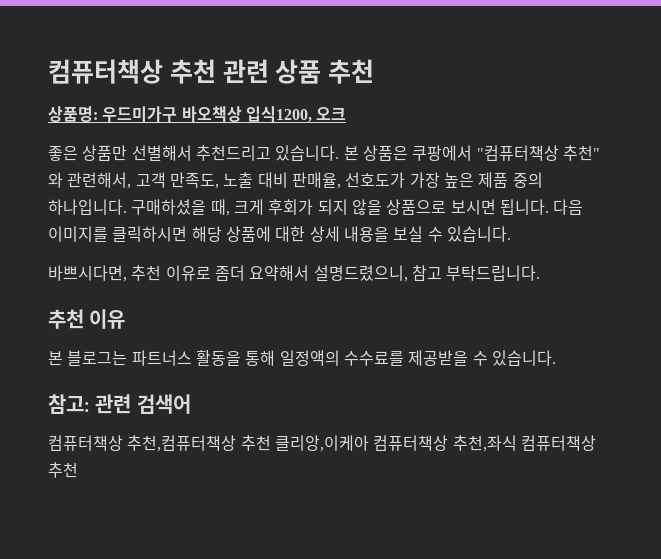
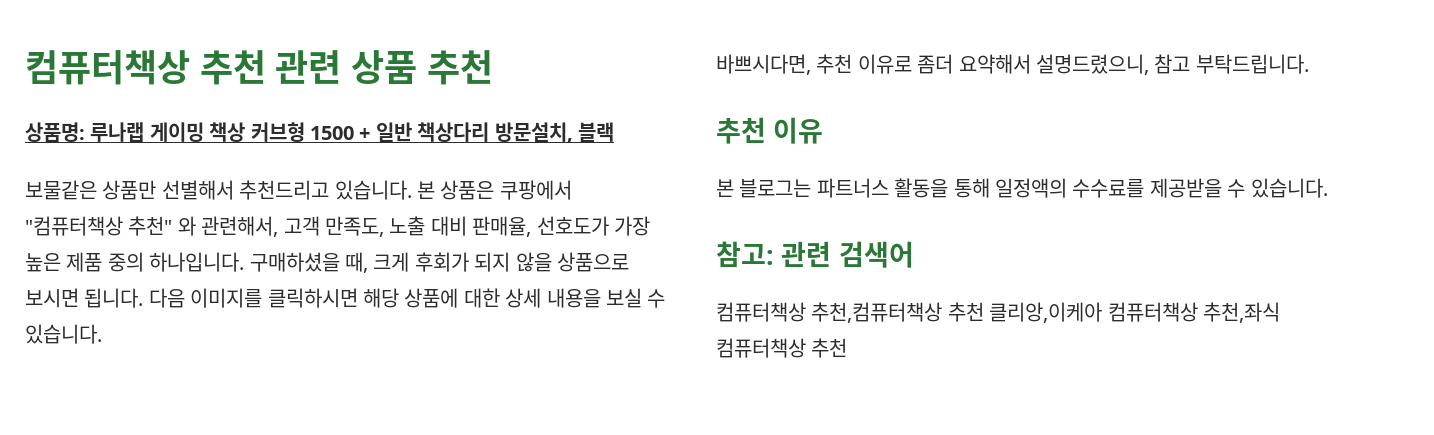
[102,106,347,123] [48,145,78,161] 우드미가구 바오책상 입식1200, 오크 // 좋은 -> [90,122,614,143] [25,180,97,200] 루나랩 게이밍 책상 커브형 1500 + 일반 책상다리 방문설치, 블랙 // 보물같은

